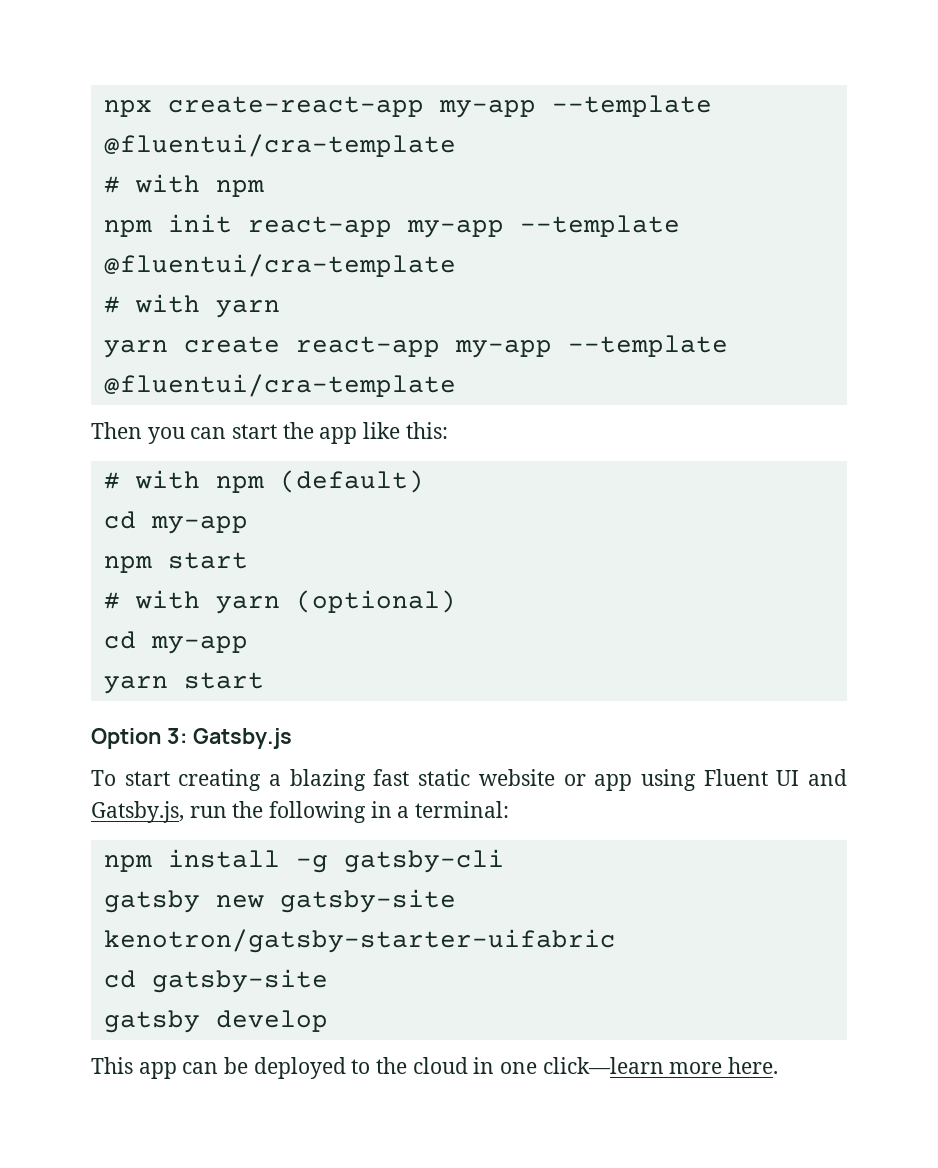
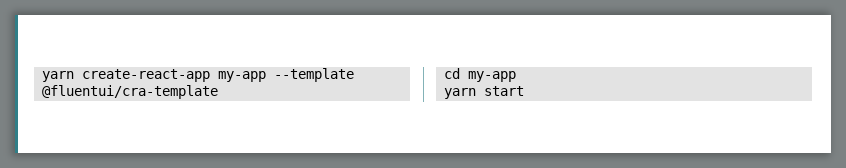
[103,100,152,117] npx -> [42,71,75,82] yarn
[103,174,264,197] [103,214,680,238] [103,254,456,277] [103,294,280,318] [103,335,728,358] [103,374,456,397] [91,422,448,444] [103,470,424,493] [103,511,248,534] [103,552,248,573] [103,590,456,614] [103,631,248,654] [103,672,264,694] [91,728,292,749] [91,769,847,791] [91,801,510,823] [103,849,504,873] [103,889,456,913] [103,929,616,953] [103,969,328,993] [103,1010,328,1033] [91,1057,779,1079] # with npm // npm init react-app my-app --template @fluentui/cra-template // # with yarn // yarn create react-app my-app --template @fluentui/cra-template // Then you can start the app like this: // # with npm (default) // cd my-app // npm start // # with yarn (optional) // cd my-app // yarn start // Option 3: Gatsby.js // To start creating a blazing fast static website or app using Fluent UI and Gatsby.js, run the following in a terminal: // npm install -g gatsby-cli // gatsby new gatsby-site kenotron/gatsby-starter-uifabric // cd gatsby-site // gatsby develop // This app can be deployed to the cloud in one click—learn more here. -> [444,68,517,82] [444,86,525,99] cd my-app // yarn start

